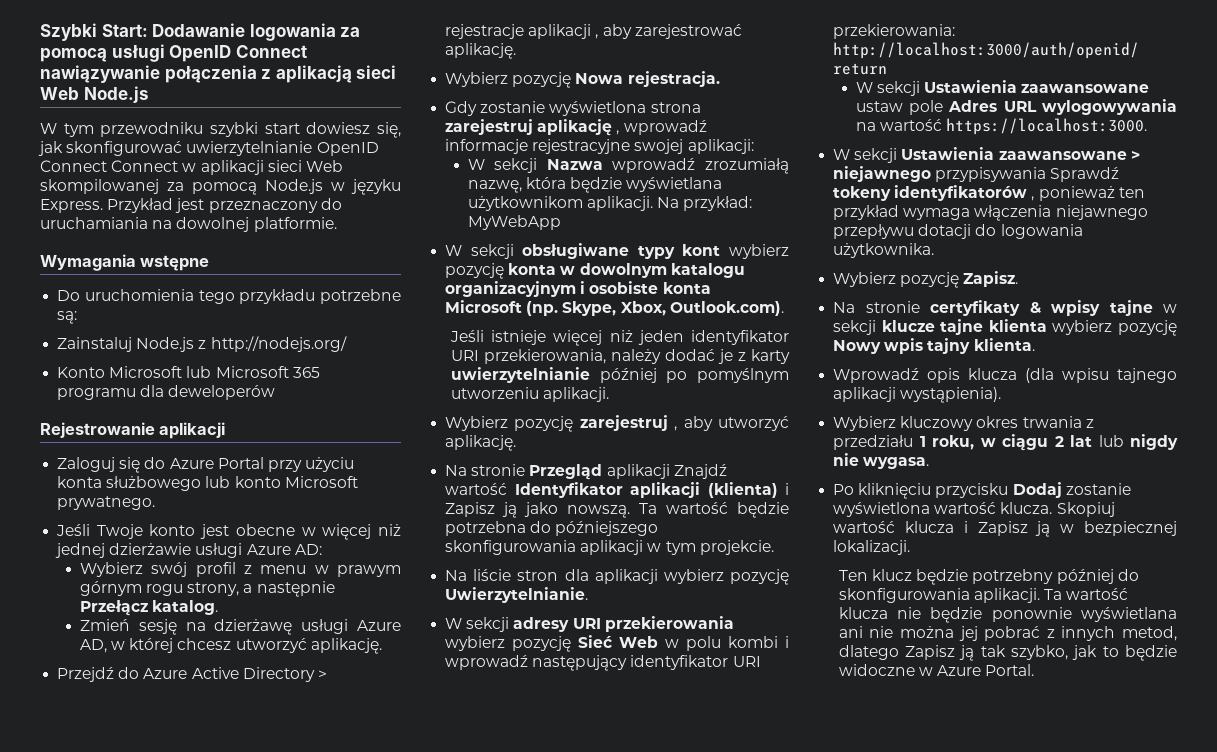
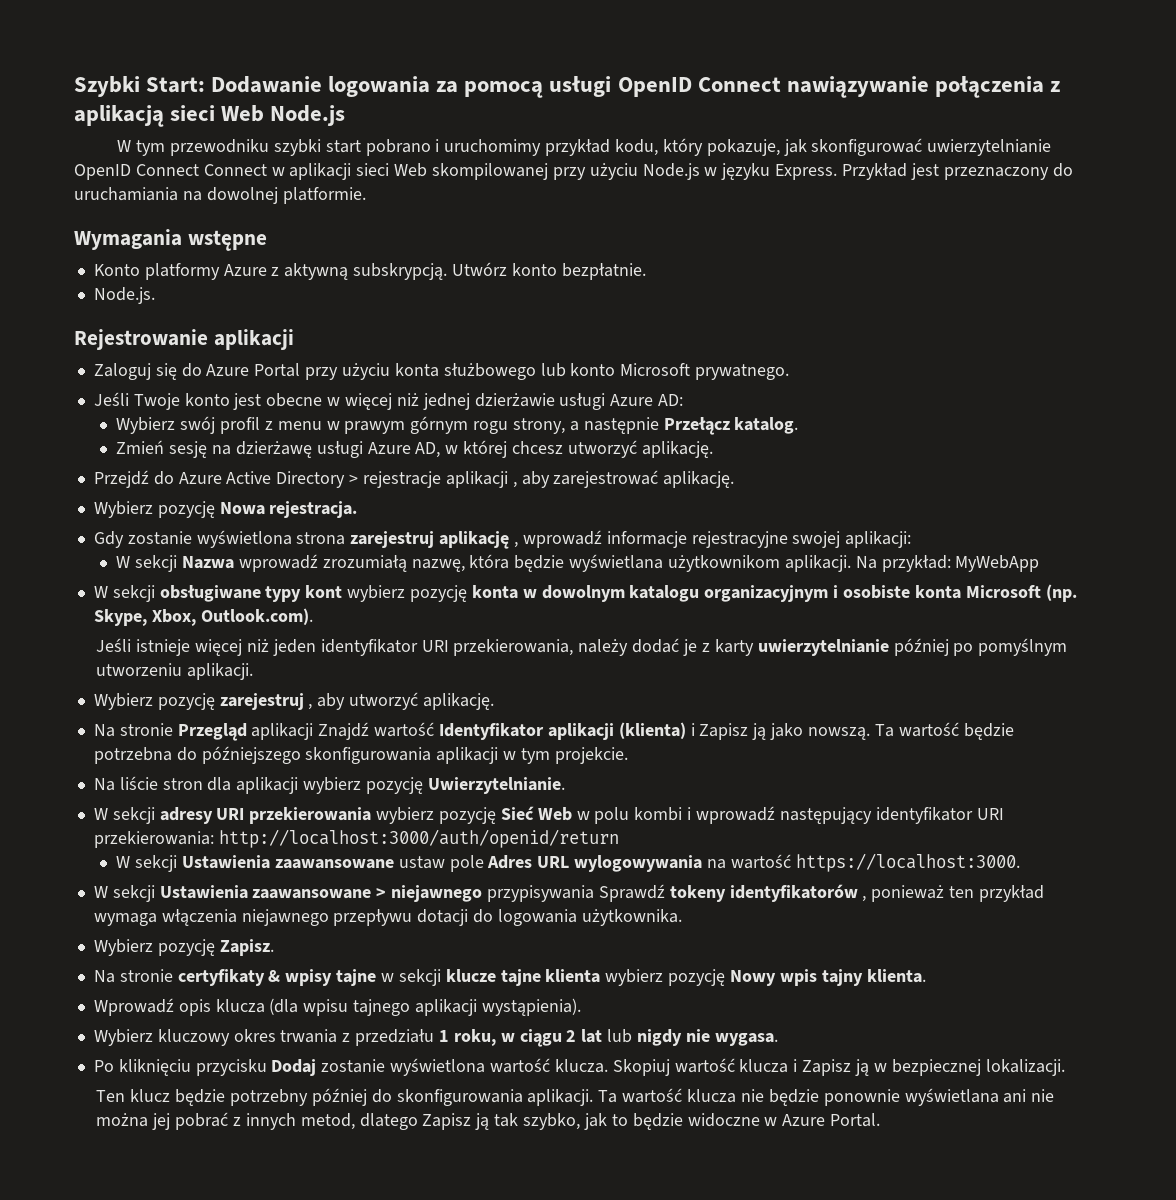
[306,122,401,138] dowiesz się, -> [365,138,780,156] pobrano i uruchomimy przykład kodu, który pokazuje,
[167,182,257,195] za pomocą -> [552,163,638,180] przy użyciu
[57,289,401,304] [57,311,78,324] [57,336,347,352] [57,366,320,378] [57,385,276,400] Do uruchomienia tego przykładu potrzebne są: // Zainstaluj Node.js z http://nodejs.org/ // Konto Microsoft lub Microsoft 365 programu dla deweloperów -> [93,262,646,280] [93,287,155,304] Konto platformy Azure z aktywną subskrypcją. Utwórz konto bezpłatnie. // Node.js.

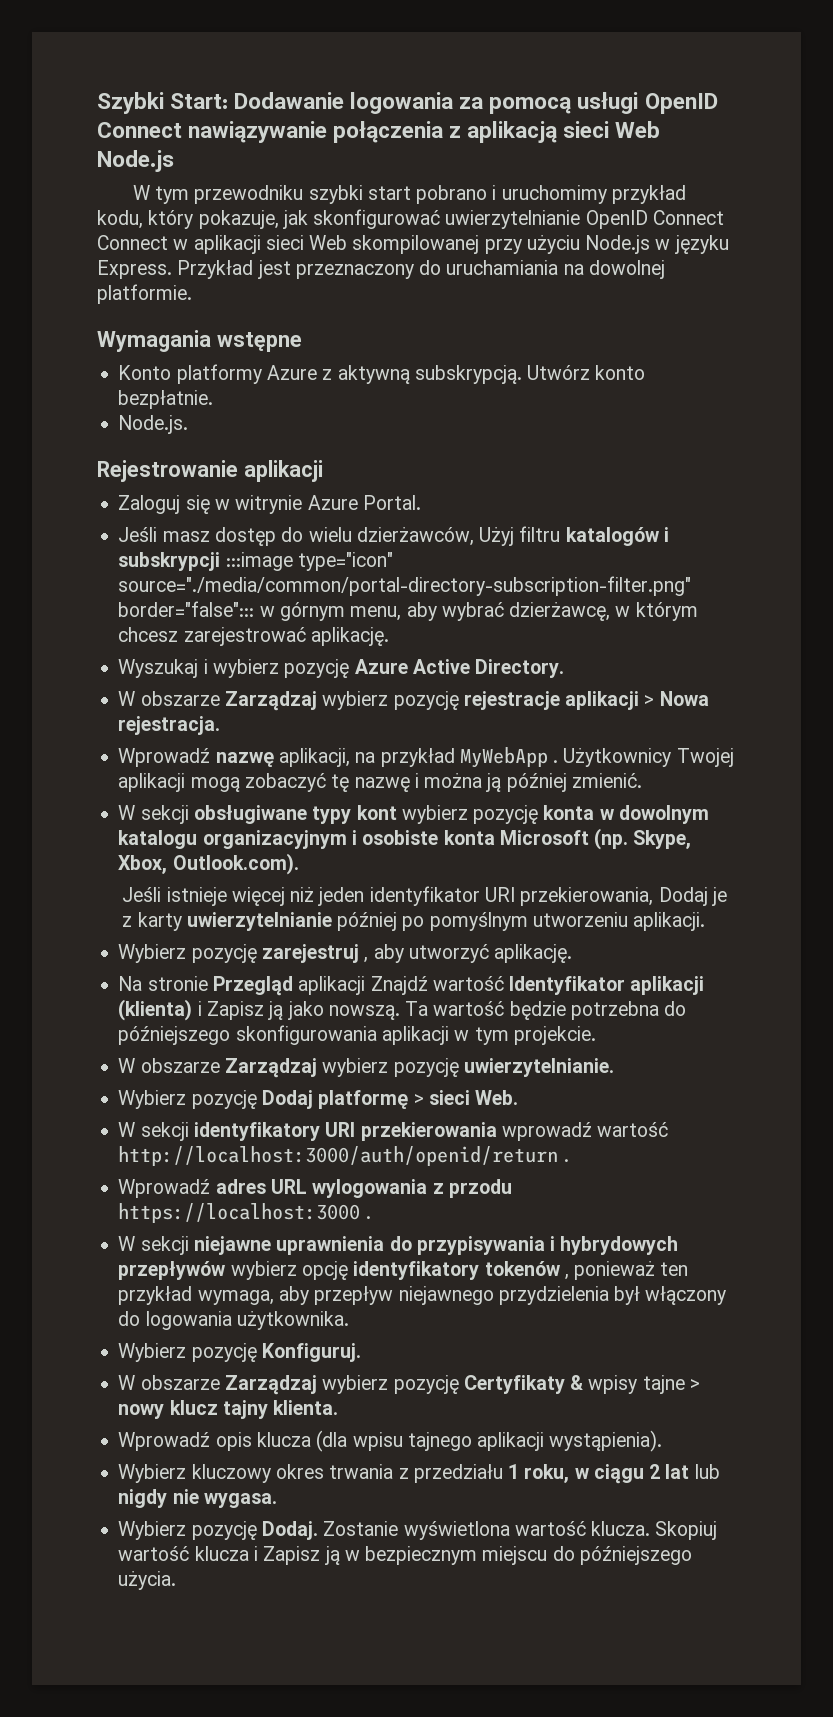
[181,363,790,380] [93,392,684,410] [116,416,799,435] [116,440,713,458] [93,470,735,488] [93,501,358,518] [93,530,912,549] [116,554,1040,572] do Azure Portal przy użyciu konta służbowego lub konto Microsoft prywatnego. // Jeśli Twoje konto jest obecne w więcej niż jednej dzierżawie usługi Azure AD: // Wybierz swój profil z menu w prawym górnym rogu strony, a następnie Przełącz katalog. // Zmień sesję na dzierżawę usługi Azure AD, w której chcesz utworzyć aplikację. // Przejdź do Azure Active Directory > rejestracje aplikacji , aby zarejestrować aplikację. // Wybierz pozycję Nowa rejestracja. // Gdy zostanie wyświetlona strona zarejestruj aplikację , wprowadź informacje rejestracyjne swojej aplikacji: // W sekcji Nazwa wprowadź zrozumiałą nazwę, która będzie wyświetlana użytkownikom aplikacji. Na przykład: MyWebApp -> [214,495,421,514] [118,526,669,546] [118,552,393,571] [118,576,692,596] [118,601,698,621] [118,627,389,646] [118,659,565,678] [118,691,709,711] [118,716,221,735] [118,747,734,768] [118,773,642,792] w witrynie Azure Portal. // Jeśli masz dostęp do wielu dzierżawców, Użyj filtru katalogów i subskrypcji :::image type="icon" source="./media/common/portal-directory-subscription-filter.png" border="false"::: w górnym menu, aby wybrać dzierżawcę, w którym chcesz zarejestrować aplikację. // Wyszukaj i wybierz pozycję Azure Active Directory. // W obszarze Zarządzaj wybierz pozycję rejestracje aplikacji > Nowa rejestracja. // Wprowadź nazwę aplikacji, na przykład MyWebApp . Użytkownicy Twojej aplikacji mogą zobaczyć tę nazwę i można ją później zmienić.
[578,638,680,656] należy dodać -> [658,887,708,906] Dodaj
[93,776,565,794] [93,807,213,824] Na liście stron dla aplikacji wybierz pozycję Uwierzytelnianie. // W sekcji adresy -> [118,1058,614,1078] [118,1090,519,1109] [118,1122,320,1141] W obszarze Zarządzaj wybierz pozycję uwierzytelnianie. // Wybierz pozycję Dodaj platformę > sieci Web. // W sekcji identyfikatory
[376,806,1004,824] [93,829,619,848] [116,853,1020,872] [93,884,1044,902] [93,909,469,926] wybierz pozycję Sieć Web w polu kombi i wprowadź następujący identyfikator URI przekierowania: http://localhost:3000/auth/openid/return // W sekcji Ustawienia zaawansowane ustaw pole Adres URL wylogowywania na wartość https://localhost:3000. // W sekcji Ustawienia zaawansowane > niejawnego przypisywania Sprawdź tokeny identyfikatorów , ponieważ ten przykład wymaga włączenia niejawnego przepływu dotacji -> [501,1122,669,1141] [118,1146,569,1166] [118,1179,512,1198] [118,1203,371,1223] [118,1236,679,1255] [118,1261,689,1280] [118,1286,727,1305] wprowadź wartość http://localhost:3000/auth/openid/return . // Wprowadź adres URL wylogowania z przodu https://localhost:3000 . // W sekcji niejawne uprawnienia do przypisywania i hybrydowych przepływów wybierz opcję identyfikatory tokenów , ponieważ ten przykład wymaga, aby przepływ niejawnego przydzielenia był włączony
[219,939,274,956] [93,969,817,986] Zapisz. // Na stronie certyfikaty & wpisy tajne w sekcji klucze tajne klienta wybierz pozycję Nowy wpis -> [261,1343,361,1362] [118,1375,700,1395] [118,1400,218,1419] Konfiguruj. // W obszarze Zarządzaj wybierz pozycję Certyfikaty & wpisy tajne > nowy klucz
[93,1059,386,1076] Po kliknięciu przycisku Dodaj zostanie -> [118,1521,399,1540] Wybierz pozycję Dodaj. Zostanie
[891,1059,1065,1076] [96,1088,1055,1106] [96,1112,881,1130] bezpiecznej lokalizacji. // Ten klucz będzie potrzebny później do skonfigurowania aplikacji. Ta wartość klucza nie będzie ponownie wyświetlana ani nie można jej pobrać z innych metod, dlatego Zapisz ją tak szybko, jak to będzie widoczne w Azure Portal. -> [365,1546,692,1565] [118,1571,177,1590] bezpiecznym miejscu do późniejszego użycia.

